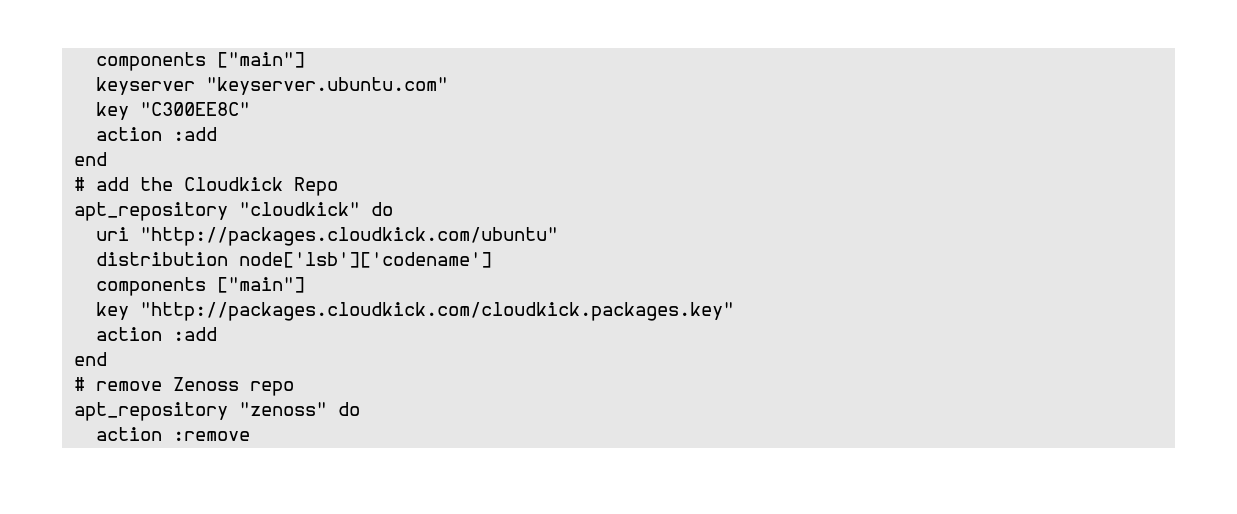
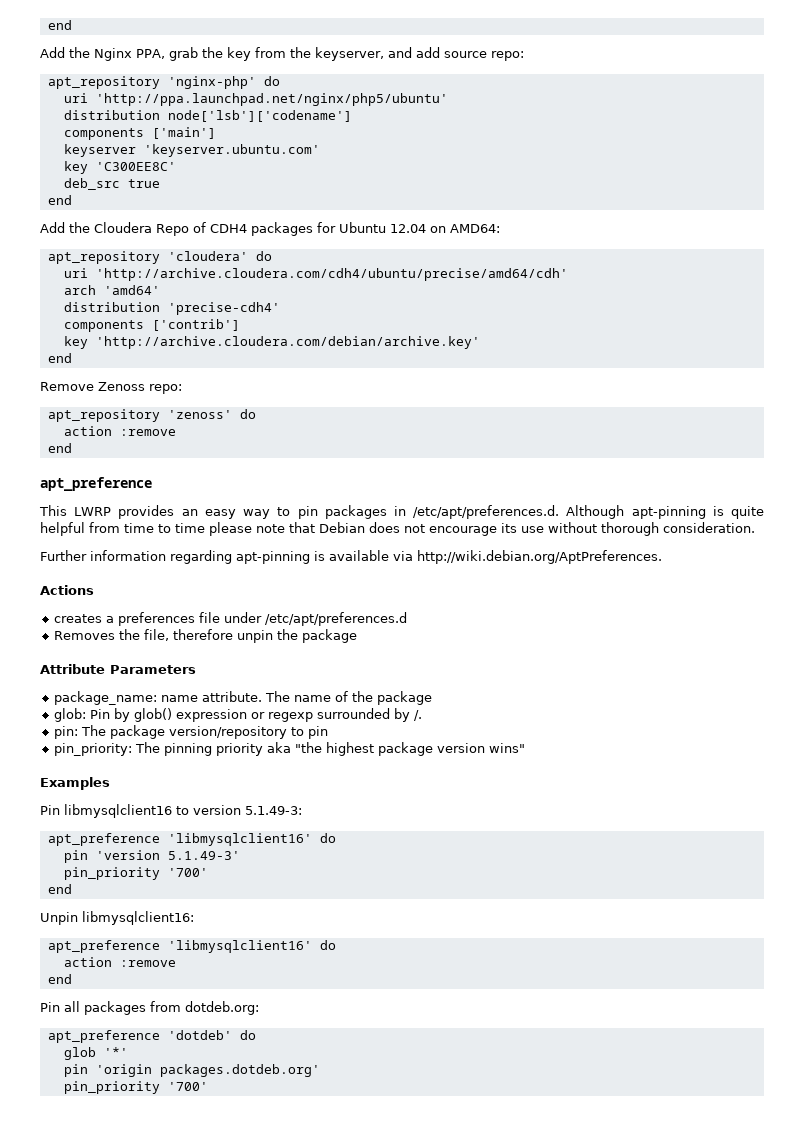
[96,52,306,71] [96,77,449,95] [96,102,251,120] [96,127,218,141] [74,152,108,166] [74,177,339,196] [74,202,394,221] [96,227,559,246] components ["main"] // keyserver "keyserver.ubuntu.com" // key "C300EE8C" // action :add // end // # add the Cloudkick Repo // apt_repository "cloudkick" do // uri "http://packages.cloudkick.com/ubuntu" -> [47,20,72,30] [40,47,524,61] [47,76,280,89] [63,93,448,106] end // Add the Nginx PPA, grab the key from the keyserver, and add source repo: // apt_repository 'nginx-php' do // uri 'http://ppa.launchpad.net/nginx/php5/ubuntu'
[217,277,306,293] [96,302,735,321] [96,327,218,341] [74,352,108,366] [74,377,295,396] [74,402,361,421] [96,427,251,441] ["main"] // key "http://packages.cloudkick.com/cloudkick.packages.key" // action :add // end // # remove Zenoss repo // apt_repository "zenoss" do // action :remove -> [151,127,216,139] [63,144,320,157] [63,161,176,174] [63,178,160,190] [47,195,72,205] [40,222,500,236] [47,251,272,264] [63,268,568,281] [63,285,160,295] [63,302,280,315] [63,319,240,332] [63,336,480,349] [47,353,72,363] [40,382,182,394] [47,409,256,422] [63,426,176,436] [47,443,72,453] [40,477,152,491] [39,505,765,519] [40,522,755,536] [40,550,662,564] [40,585,94,595] [54,612,408,626] [54,629,358,643] [40,664,196,674] [54,691,433,705] [54,708,423,722] [54,725,329,739] [54,742,526,756] [40,777,110,790] [40,804,302,818] [47,833,336,846] [63,850,240,863] [63,867,208,880] [47,884,72,894] [40,911,194,925] [47,940,336,953] [63,957,176,967] [47,974,72,984] [40,1001,259,1015] [47,1030,256,1043] [63,1047,128,1060] [63,1064,320,1077] [63,1081,208,1094] ['main'] // keyserver 'keyserver.ubuntu.com' // key 'C300EE8C' // deb_src true // end // Add the Cloudera Repo of CDH4 packages for Ubuntu 12.04 on AMD64: // apt_repository 'cloudera' do // uri 'http://archive.cloudera.com/cdh4/ubuntu/precise/amd64/cdh' // arch 'amd64' // distribution 'precise-cdh4' // components ['contrib'] // key 'http://archive.cloudera.com/debian/archive.key' // end // Remove Zenoss repo: // apt_repository 'zenoss' do // action :remove // end // apt_preference // This LWRP provides an easy way to pin packages in /etc/apt/preferences.d. Although apt-pinning is quite helpful from time to time please note that Debian does not encourage its use without thorough consideration. // Further information regarding apt-pinning is available via http://wiki.debian.org/AptPreferences. // Actions // creates a preferences file under /etc/apt/preferences.d // Removes the file, therefore unpin the package // Attribute Parameters // package_name: name attribute. The name of the package // glob: Pin by glob() expression or regexp surrounded by /. // pin: The package version/repository to pin // pin_priority: The pinning priority aka "the highest package version wins" // Examples // Pin libmysqlclient16 to version 5.1.49-3: // apt_preference 'libmysqlclient16' do // pin 'version 5.1.49-3' // pin_priority '700' // end // Unpin libmysqlclient16: // apt_preference 'libmysqlclient16' do // action :remove // end // Pin all packages from dotdeb.org: // apt_preference 'dotdeb' do // glob '*' // pin 'origin packages.dotdeb.org' // pin_priority '700'

